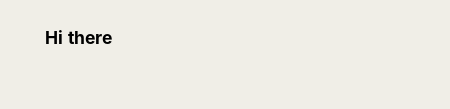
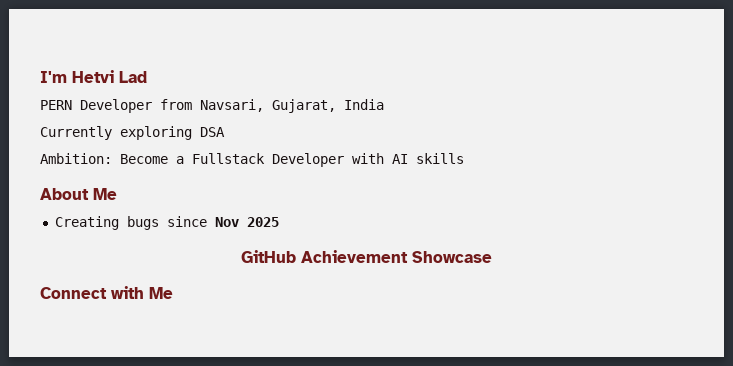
[45,30,112,44] Hi there -> [40,70,147,83] [40,99,384,113] [40,126,225,140] [40,153,464,167] [40,188,117,200] [54,216,279,230] [241,250,492,263] [40,286,173,299] I'm Hetvi Lad // PERN Developer from Navsari, Gujarat, India // Currently exploring DSA // Ambition: Become a Fullstack Developer with AI skills // About Me // Creating bugs since Nov 2025 // GitHub Achievement Showcase // Connect with Me

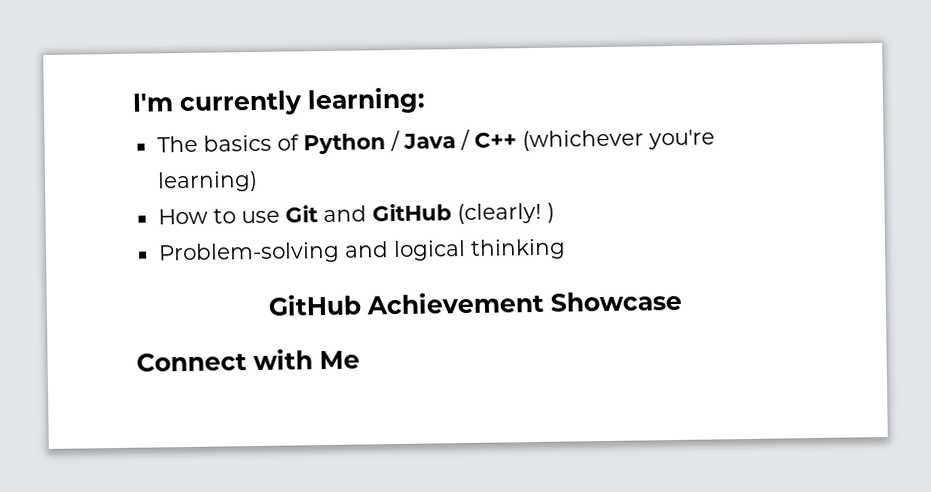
[72,70,147,83] [40,99,384,113] [40,126,225,140] [40,153,464,167] [40,188,117,200] [54,216,279,230] Hetvi Lad // PERN Developer from Navsari, Gujarat, India // Currently exploring DSA // Ambition: Become a Fullstack Developer with AI skills // About Me // Creating bugs since Nov 2025 -> [179,86,426,117] [156,128,715,155] [156,170,258,193] [157,202,555,225] [157,238,566,265] currently learning: // The basics of Python / Java / C++ (whichever you're learning) // How to use Git and GitHub (clearly! ) // Problem-solving and logical thinking

